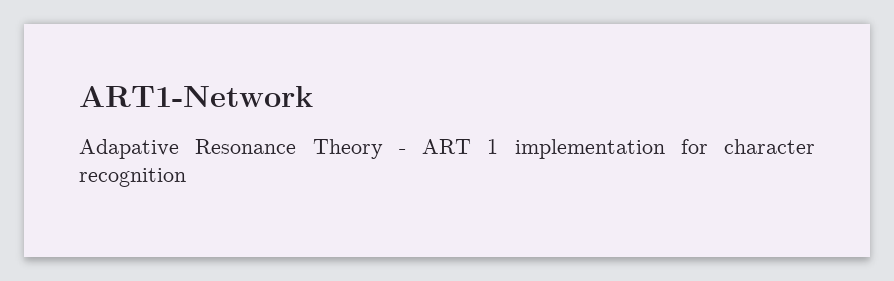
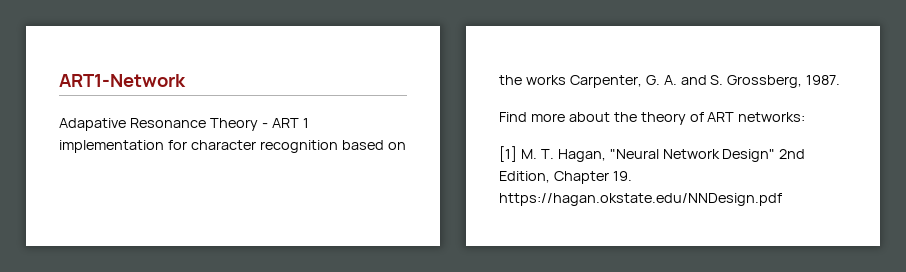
(186, 177) none -> [341,140,406,150] [499,75,841,88] [499,112,806,125] [499,146,806,162] [499,171,632,184] [499,193,782,206] based on the works Carpenter, G. A. and S. Grossberg, 1987. // Find more about the theory of ART networks: // [1] M. T. Hagan, "Neural Network Design" 2nd Edition, Chapter 19. https://hagan.okstate.edu/NNDesign.pdf

